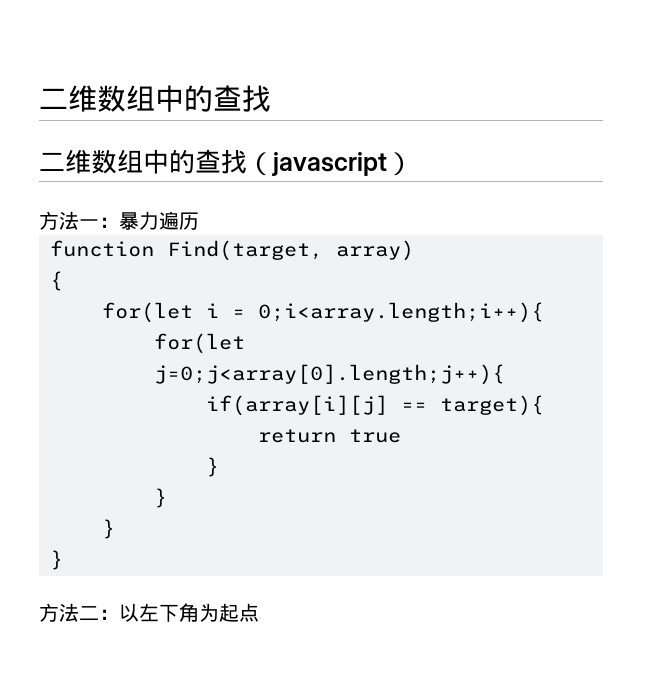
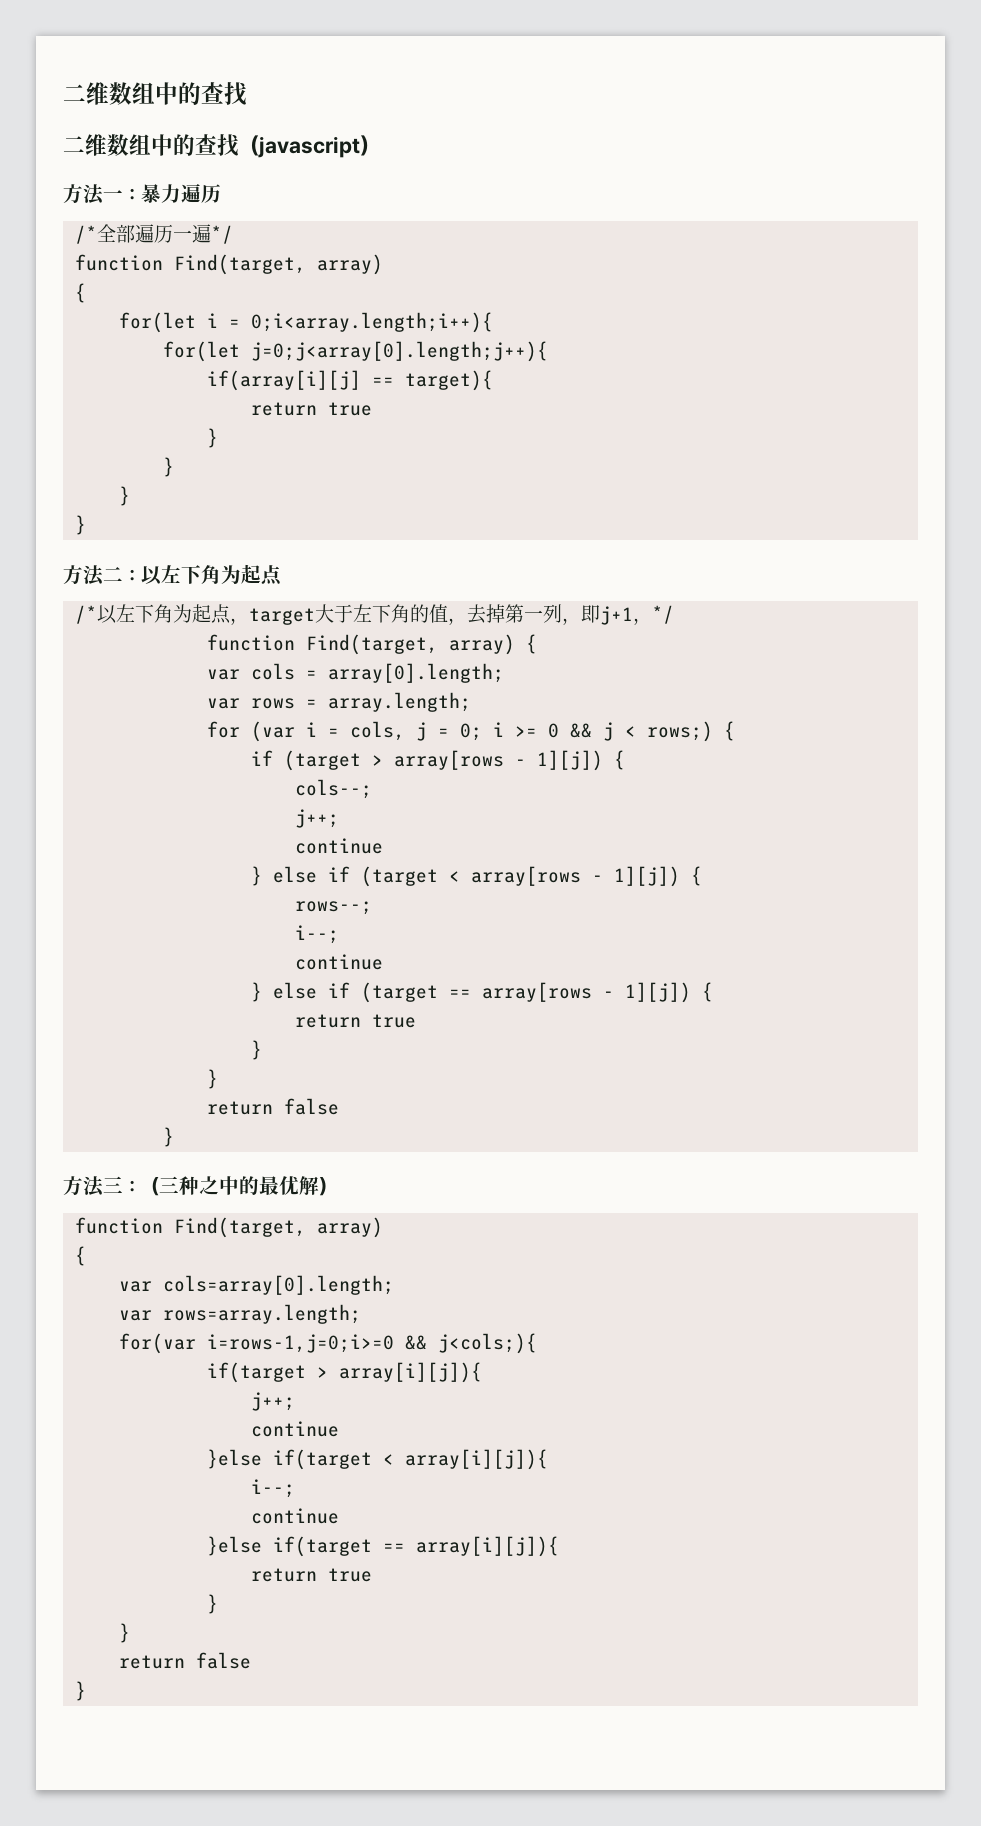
(199, 221) none -> [75,224,233,244] // /*全部遍历一遍*/
(259, 612) none -> [75,604,674,625] [207,634,537,655] [207,663,504,683] [207,692,471,712] [207,721,735,742] [251,750,625,771] [295,779,372,799] [295,809,339,828] [295,838,383,854] [251,866,702,887] [295,901,372,915] [295,925,339,944] [295,954,383,970] [251,982,713,1003] [295,1014,416,1028] [251,1040,262,1060] [207,1069,218,1089] [207,1098,339,1115] [163,1127,174,1147] [63,1176,337,1197] [75,1217,383,1238] [75,1246,86,1266] [119,1275,394,1295] [119,1304,361,1324] [119,1333,537,1354] [207,1362,482,1383] [251,1392,295,1411] [251,1421,339,1437] [207,1449,548,1470] [251,1479,295,1498] [251,1508,339,1524] [207,1536,559,1557] [251,1568,372,1582] [207,1594,218,1614] [119,1623,130,1643] [119,1652,251,1669] [75,1681,86,1701] // /*以左下角为起点，target大于左下角的值，去掉第一列，即j+1，*/ // function Find(target, array) { // var cols = array[0].length; // var rows = array.length; // for (var i = cols, j = 0; i >= 0 && j < rows;) { // if (target > array[rows - 1][j]) { // cols--; // j++; // continue // } else if (target < array[rows - 1][j]) { // rows--; // i--; // continue // } else if (target == array[rows - 1][j]) { // return true // } // } // return false // } // 方法三：（三种之中的最优解） // function Find(target, array) // { // var cols=array[0].length; // var rows=array.length; // for(var i=rows-1,j=0;i>=0 && j<cols;){ // if(target > array[i][j]){ // j++; // continue // }else if(target < array[i][j]){ // i--; // continue // }else if(target == array[i][j]){ // return true // } // } // return false // }

